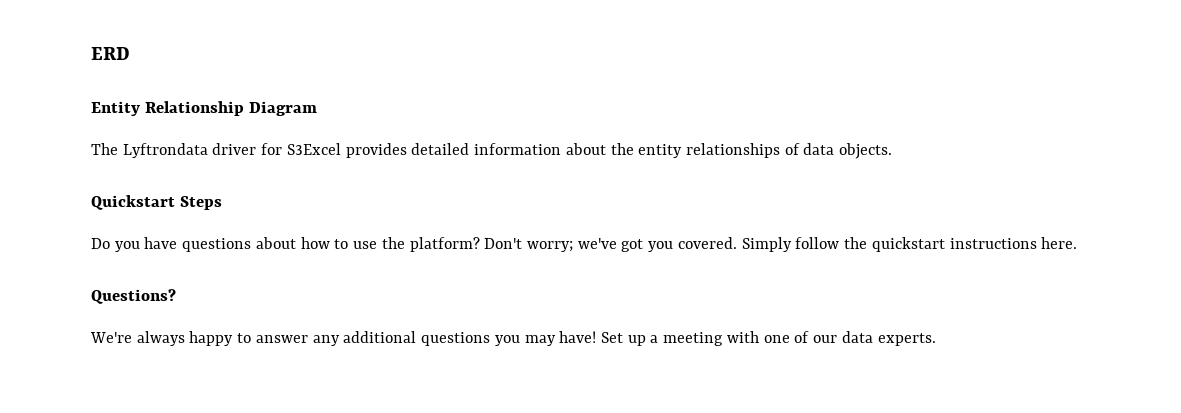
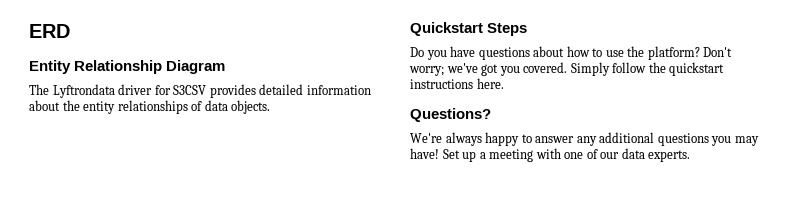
[286,143,341,155] S3Excel -> [173,85,207,95] S3CSV

